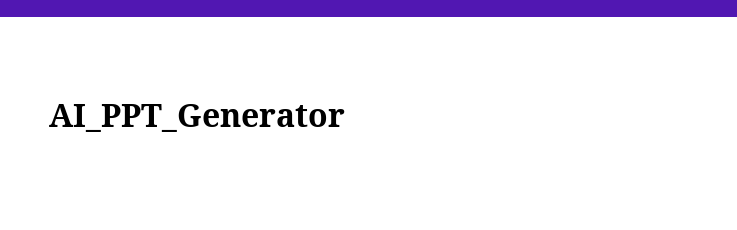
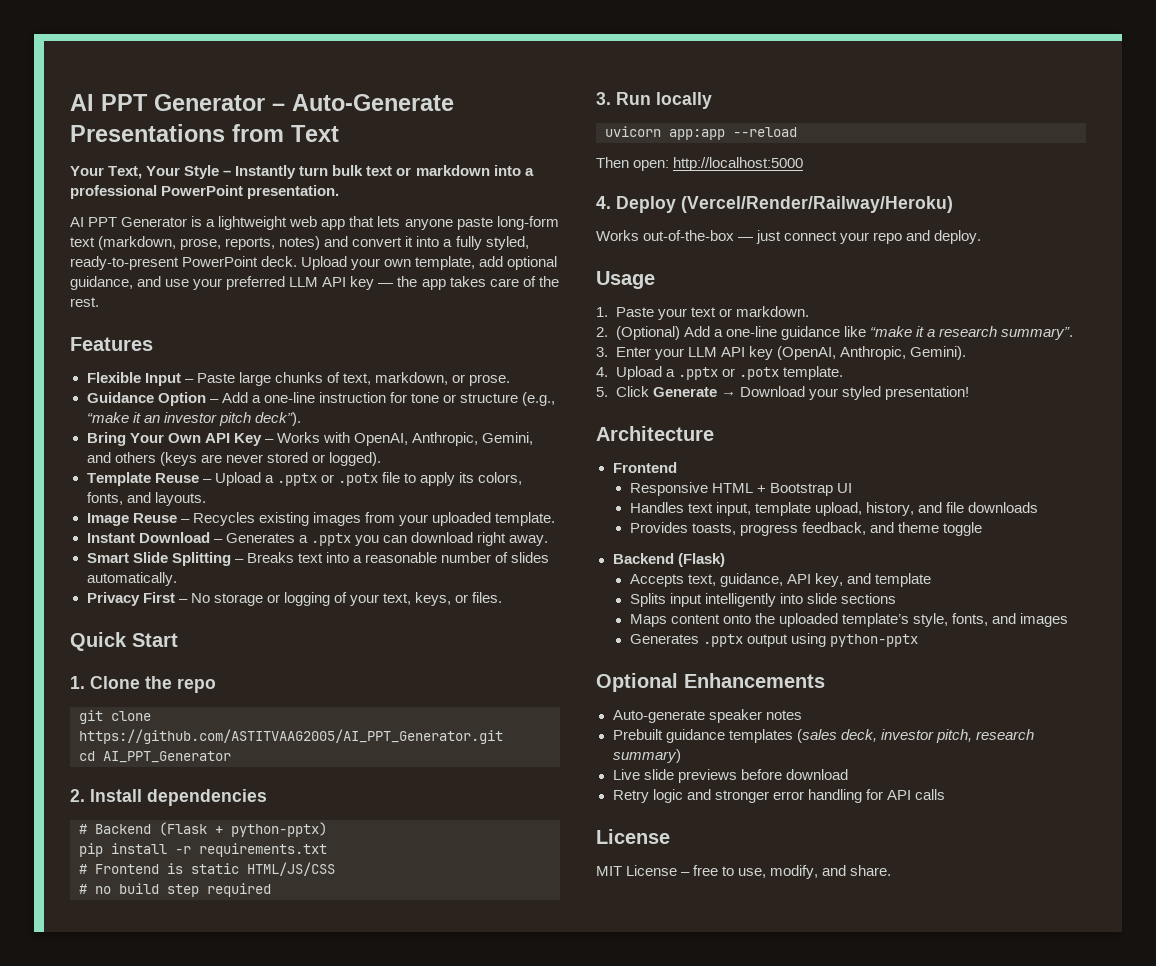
[49,104,345,132] AI_PPT_Generator -> [70,94,454,111] [70,124,339,142] [70,165,534,179] [70,185,340,199] [70,216,559,230] [70,236,529,250] [70,256,558,270] [70,276,559,290] [70,297,99,307] [70,337,153,351] [86,372,511,386] [86,392,556,406] [86,412,301,426] [86,432,533,446] [86,452,381,466] [86,472,523,486] [86,492,206,506] [86,512,555,526] [86,532,549,546] [86,552,550,566] [86,572,177,586] [86,592,503,606] [70,632,178,651] [70,676,216,693] [79,710,151,724] [79,729,503,744] [79,751,231,763] [70,789,267,806] [79,822,327,837] [79,843,327,857] [79,862,335,876] [79,883,271,897] [596,92,712,109] [605,126,797,140] [596,157,804,171] [596,196,953,213] [596,230,982,244] [596,271,655,289] [596,306,809,320] [596,326,1073,340] [596,346,966,360] [596,366,843,380] [596,386,969,400] [596,426,714,441] [612,462,677,473] [629,482,852,496] [629,502,1039,516] [629,522,983,536] [612,553,725,567] [629,573,932,587] [629,593,897,607] [629,613,1069,627] [629,633,918,647] [596,673,825,692] [612,709,802,723] [612,729,1034,743] [612,749,681,763] [612,769,848,783] [612,789,945,803] [596,829,670,844] [596,865,892,879] AI PPT Generator – Auto-Generate Presentations from Text // Your Text, Your Style – Instantly turn bulk text or markdown into a professional PowerPoint presentation. // AI PPT Generator is a lightweight web app that lets anyone paste long-form text (markdown, prose, reports, notes) and convert it into a fully styled, ready-to-present PowerPoint deck. Upload your own template, add optional guidance, and use your preferred LLM API key — the app takes care of the rest. // Features // Flexible Input – Paste large chunks of text, markdown, or prose. // Guidance Option – Add a one-line instruction for tone or structure (e.g., “make it an investor pitch deck”). // Bring Your Own API Key – Works with OpenAI, Anthropic, Gemini, and others (keys are never stored or logged). // Template Reuse – Upload a .pptx or .potx file to apply its colors, fonts, and layouts. // Image Reuse – Recycles existing images from your uploaded template. // Instant Download – Generates a .pptx you can download right away. // Smart Slide Splitting – Breaks text into a reasonable number of slides automatically. // Privacy First – No storage or logging of your text, keys, or files. // Quick Start // 1. Clone the repo // git clone https://github.com/ASTITVAAG2005/AI_PPT_Generator.git // cd AI_PPT_Generator // 2. Install dependencies // # Backend (Flask + python-pptx) // pip install -r requirements.txt // # Frontend is static HTML/JS/CSS // # no build step required // 3. Run locally // uvicorn app:app --reload // Then open: http://localhost:5000 // 4. Deploy (Vercel/Render/Railway/Heroku) // Works out-of-the-box — just connect your repo and deploy. // Usage // 1. Paste your text or markdown. // 2. (Optional) Add a one-line guidance like “make it a research summary”. // 3. Enter your LLM API key (OpenAI, Anthropic, Gemini). // 4. Upload a .pptx or .potx template. // 5. Click Generate → Download your styled presentation! // Architecture // Frontend // Responsive HTML + Bootstrap UI // Handles text input, template upload, history, and file downloads // Provides toasts, progress feedback, and theme toggle // Backend (Flask) // Accepts text, guidance, API key, and template // Splits input intelligently into slide sections // Maps content onto the uploaded template’s style, fonts, and images // Generates .pptx output using python-pptx // Optional Enhancements // Auto-generate speaker notes // Prebuilt guidance templates (sales deck, investor pitch, research summary) // Live slide previews before download // Retry logic and stronger error handling for API calls // License // MIT License – free to use, modify, and share.

